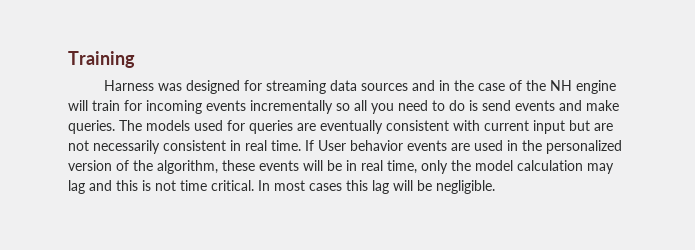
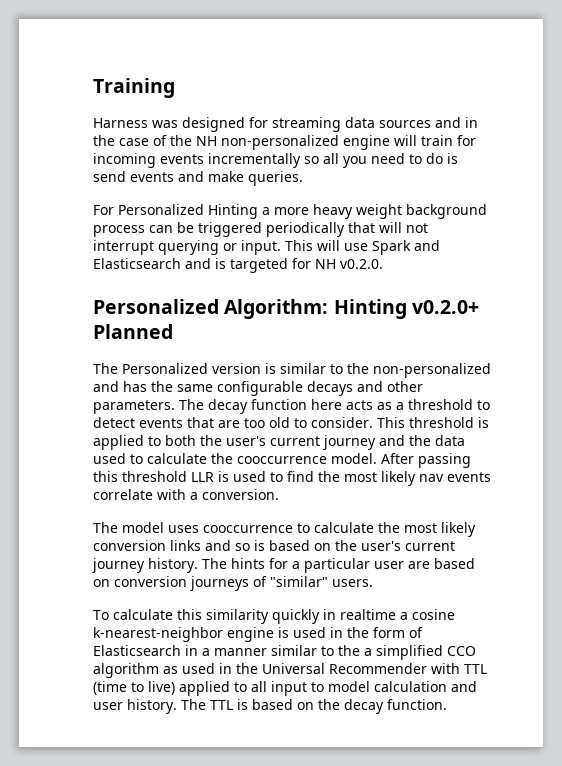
(573, 85) none -> [221,135,339,150] non-personalized
[119,120,613,134] [68,140,622,154] [68,160,614,174] [68,180,495,194] The models used for queries are eventually consistent with current input but are not necessarily consistent in real time. If User behavior events are used in the personalized version of the algorithm, these events will be in real time, only the model calculation may lag and this is not time critical. In most cases this lag will be negligible. -> [93,204,487,219] [93,222,428,237] [93,240,440,255] [93,258,383,273] [93,299,479,319] [93,324,173,339] [93,363,491,378] [93,381,423,396] [93,399,490,414] [93,417,489,428] [93,435,465,450] [93,453,471,468] [93,471,491,486] [93,489,279,500] [93,522,476,537] [93,540,455,551] [92,558,475,573] [93,576,373,591] [93,609,455,624] [93,627,423,642] [93,645,476,660] [93,663,487,678] [93,681,477,696] [93,699,447,714] // For Personalized Hinting a more heavy weight background process can be triggered periodically that will not interrupt querying or input. This will use Spark and Elasticsearch and is targeted for NH v0.2.0. // Personalized Algorithm: Hinting v0.2.0+ Planned // The Personalized version is similar to the non-personalized and has the same configurable decays and other parameters. The decay function here acts as a threshold to detect events that are too old to consider. This threshold is applied to both the user's current journey and the data used to calculate the cooccurrence model. After passing this threshold LLR is used to find the most likely nav events correlate with a conversion. // The model uses cooccurrence to calculate the most likely conversion links and so is based on the user's current journey history. The hints for a particular user are based on conversion journeys of "similar" users. // To calculate this similarity quickly in realtime a cosine k-nearest-neighbor engine is used in the form of Elasticsearch in a manner similar to the a simplified CCO algorithm as used in the Universal Recommender with TTL (time to live) applied to all input to model calculation and user history. The TTL is based on the decay function.

